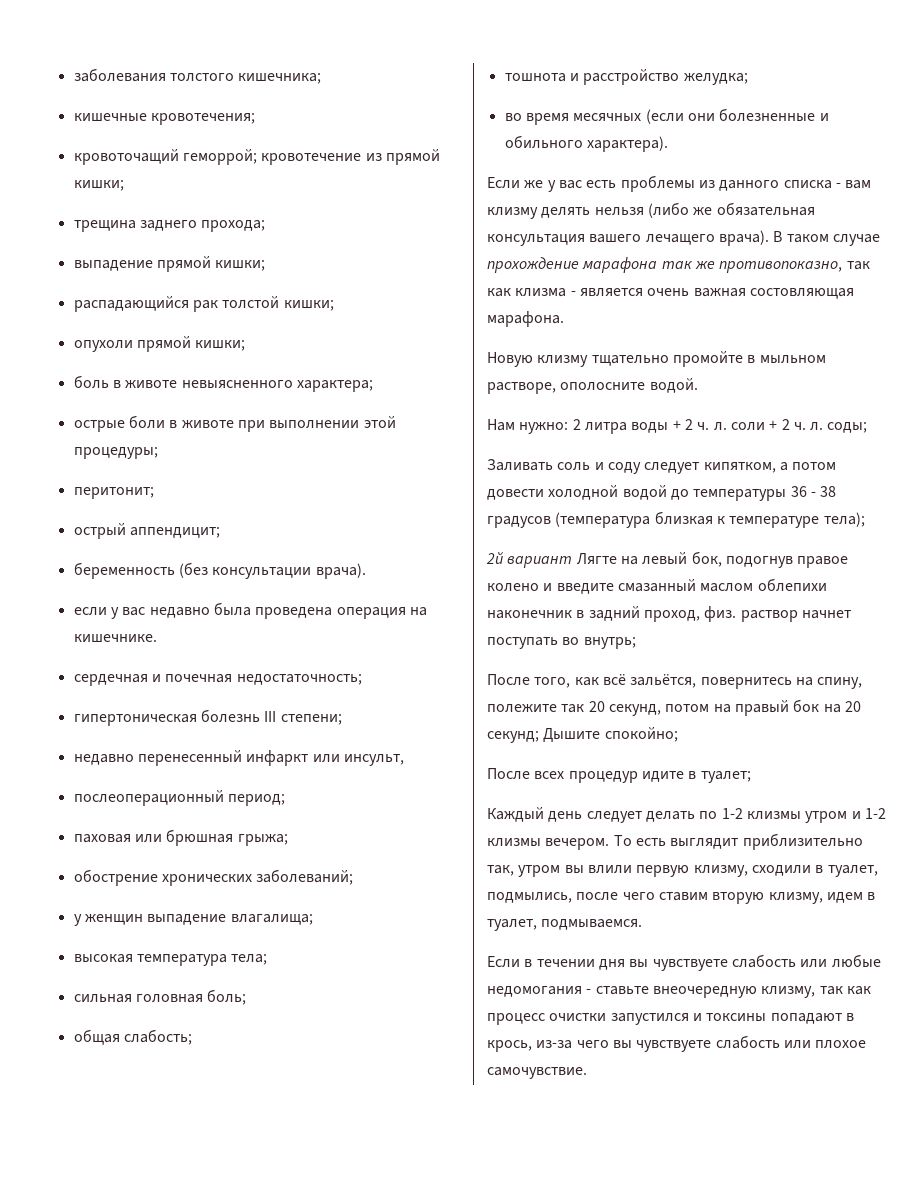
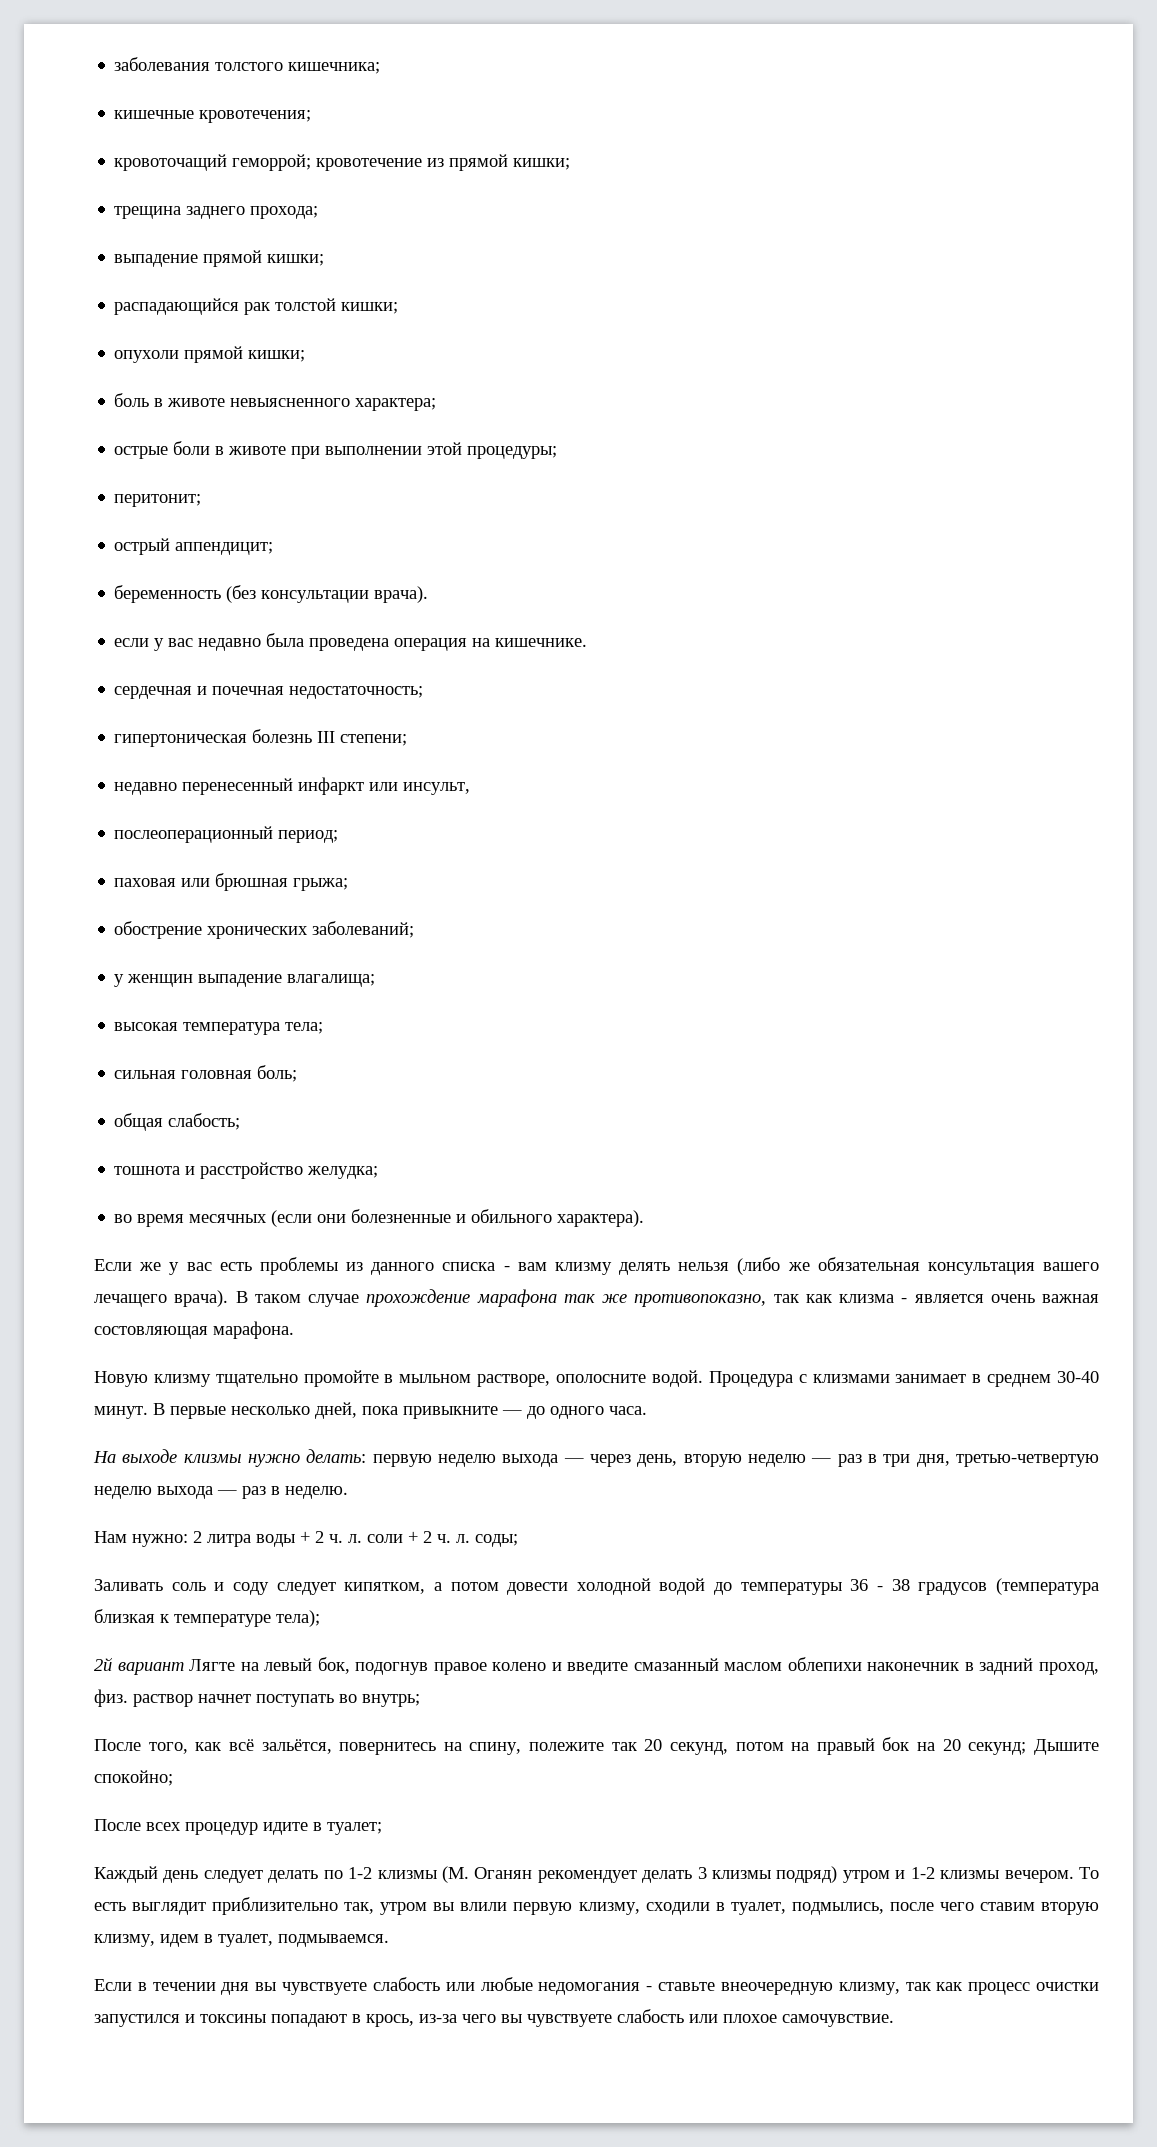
(698, 385) none -> [708,1371,1099,1387] [94,1402,647,1419] [93,1449,1100,1467] [94,1486,348,1499] Процедура с клизмами занимает в среднем 30-40 минут. В первые несколько дней, пока привыкните — до одного часа. // На выходе клизмы нужно делать: первую неделю выхода — через день, вторую неделю — раз в три дня, третью-четвертую неделю выхода — раз в неделю.
(801, 815) none -> [441,1866,838,1883] (М. Оганян рекомендует делать 3 клизмы подряд)

